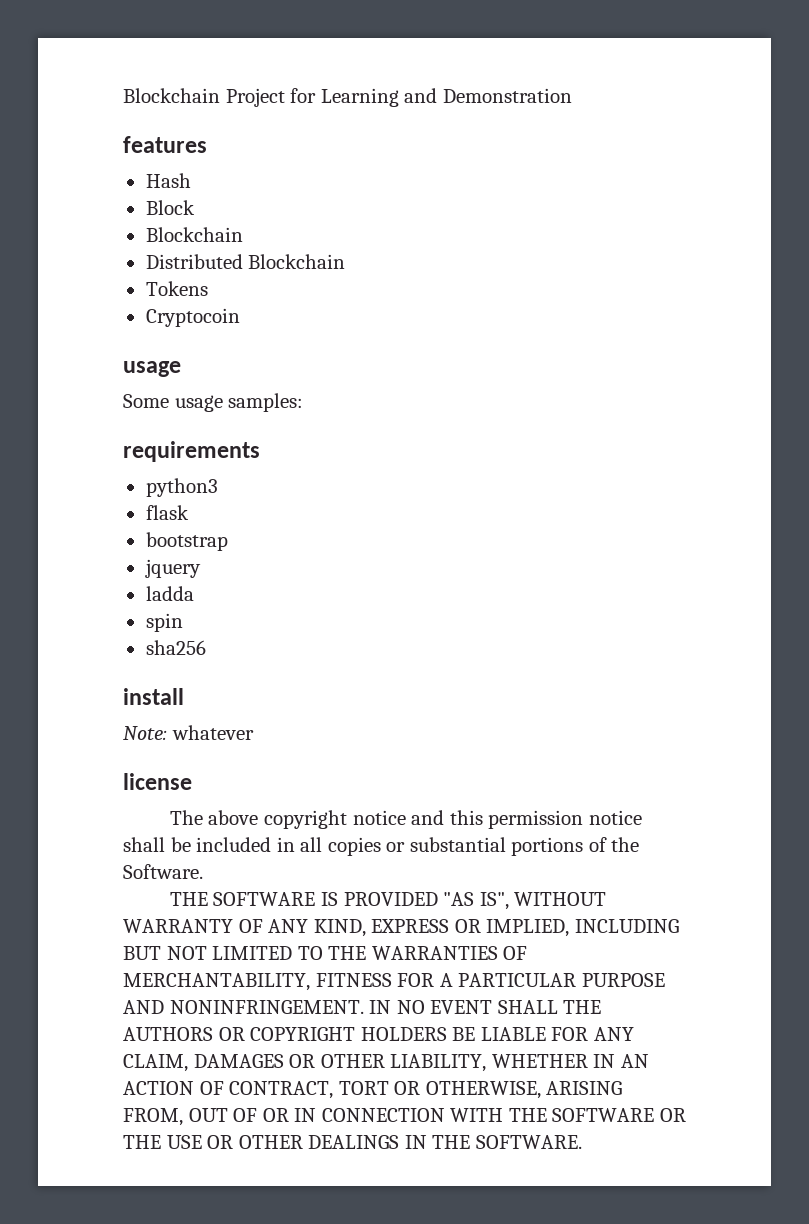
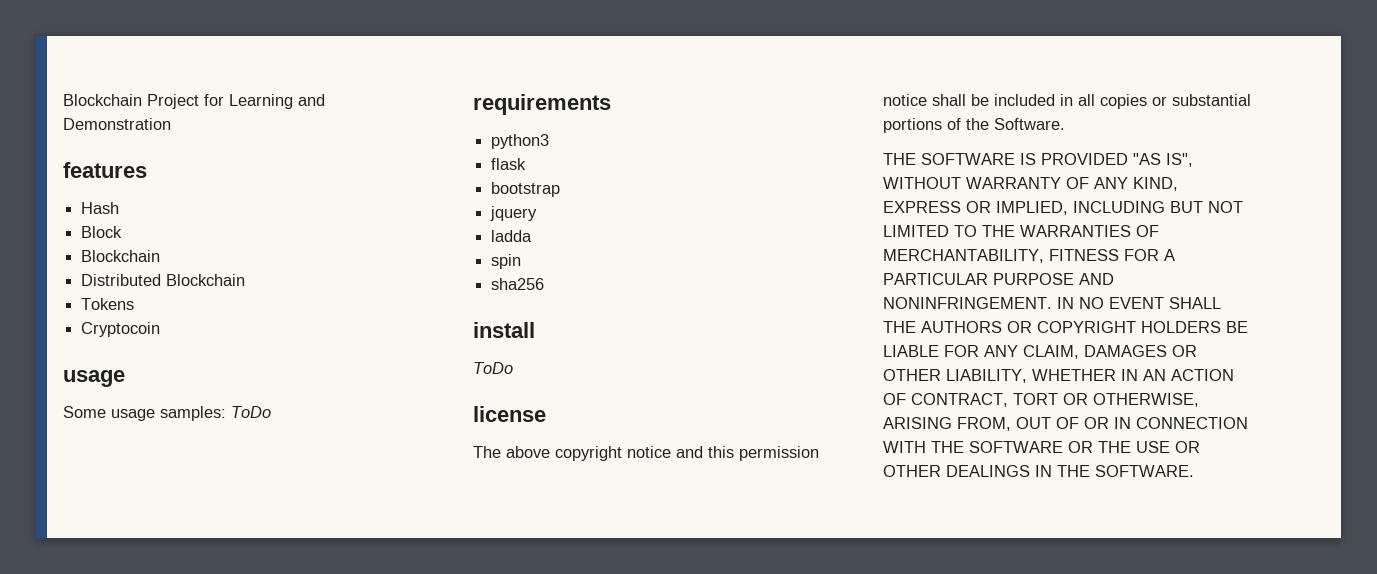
(304, 402) none -> [231,406,271,418] ToDo
[123,725,254,740] Note: whatever -> [473,362,513,374] ToDo

